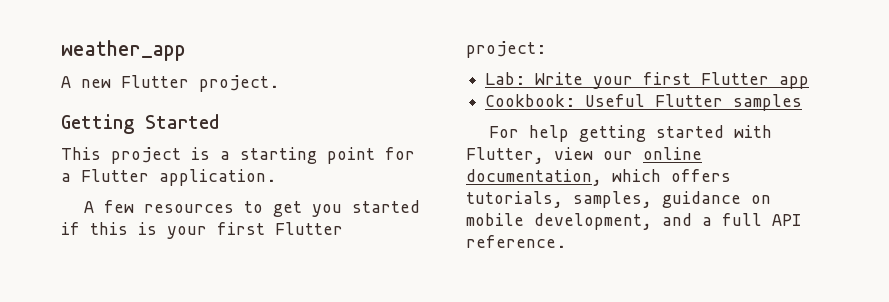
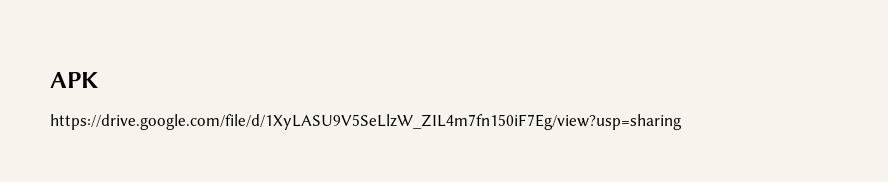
[61,40,186,61] [61,75,279,92] [61,114,219,134] [61,147,415,164] [61,169,276,186] [83,200,420,217] [61,222,343,239] [466,41,546,58] [485,72,810,89] [485,94,803,111] [488,125,772,142] [466,147,702,164] [466,169,731,186] [466,191,771,208] [466,213,802,230] [466,235,566,248] weather_app // A new Flutter project. // Getting Started // This project is a starting point for a Flutter application. // A few resources to get you started if this is your first Flutter project: // Lab: Write your first Flutter app // Cookbook: Useful Flutter samples // For help getting started with Flutter, view our online documentation, which offers tutorials, samples, guidance on mobile development, and a full API reference. -> [50,72,98,88] [50,114,682,130] APK // https://drive.google.com/file/d/1XyLASU9V5SeLlzW_ZIL4m7fn150iF7Eg/view?usp=sharing

